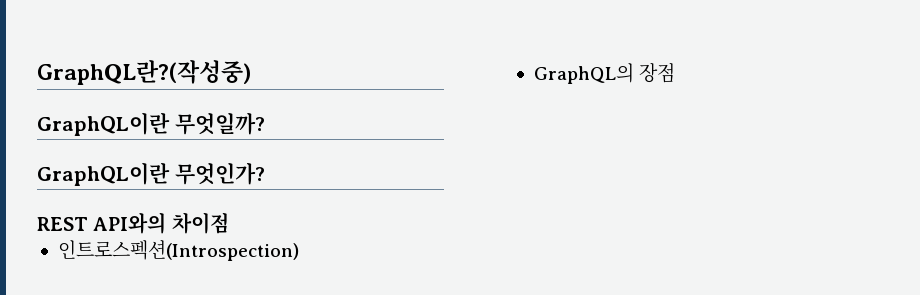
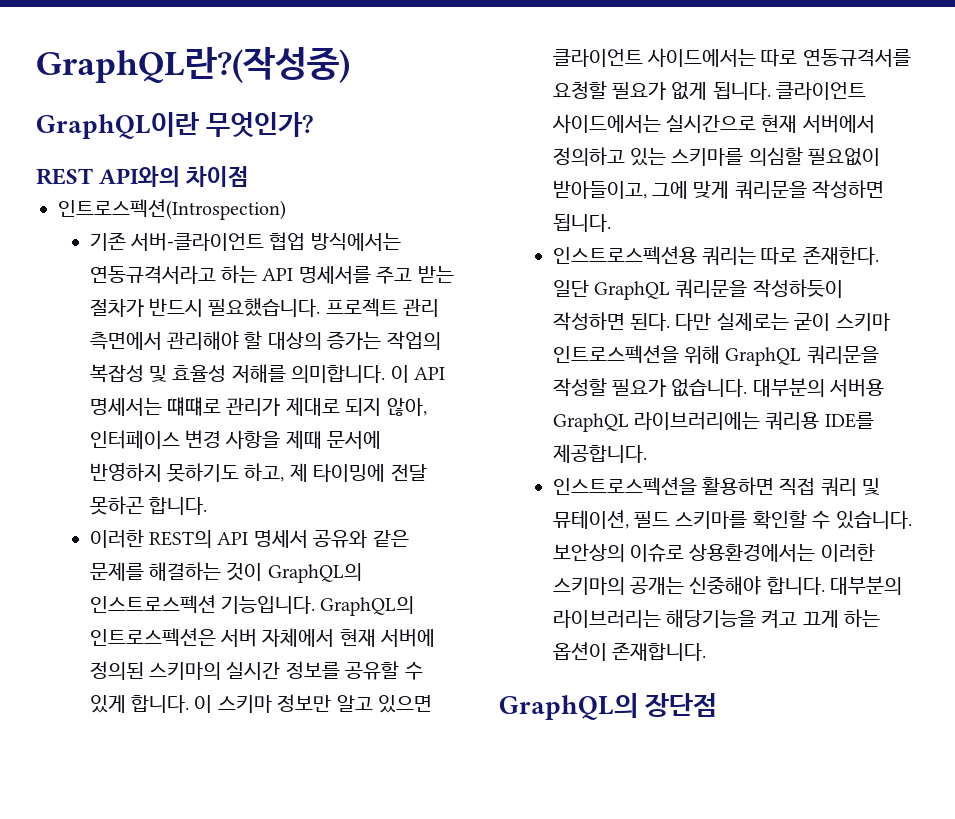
[37,112,265,136] // GraphQL이란 무엇일까? -> (350, 65) none
[534,63,676,84] GraphQL의 장점 -> [89,232,401,251] [89,265,454,284] [89,298,440,317] [89,331,441,350] [89,364,445,383] [89,397,427,416] [89,430,382,449] [89,462,427,482] [89,496,207,515] [89,529,409,548] [89,562,362,583] [89,595,415,616] [89,628,436,647] [89,661,423,680] [89,694,432,713] [552,48,911,67] [552,81,867,100] [551,114,875,133] [552,147,881,166] [552,180,885,199] [552,214,611,232] [552,246,879,265] [552,279,843,300] [552,312,890,331] [552,345,879,366] [552,378,885,397] [552,411,874,432] [552,444,647,463] [552,477,881,496] [552,510,912,529] [552,543,875,562] [552,576,903,595] [552,609,881,628] [552,642,706,661] [499,693,718,720] 기존 서버-클라이언트 협업 방식에서는 연동규격서라고 하는 API 명세서를 주고 받는 절차가 반드시 필요했습니다. 프로젝트 관리 측면에서 관리해야 할 대상의 증가는 작업의 복잡성 및 효율성 저해를 의미합니다. 이 API 명세서는 떄떄로 관리가 제대로 되지 않아, 인터페이스 변경 사항을 제때 문서에 반영하지 못하기도 하고, 제 타이밍에 전달 못하곤 합니다. // 이러한 REST의 API 명세서 공유와 같은 문제를 해결하는 것이 GraphQL의 인스트로스펙션 기능입니다. GraphQL의 인트로스펙션은 서버 자체에서 현재 서버에 정의된 스키마의 실시간 정보를 공유할 수 있게 합니다. 이 스키마 정보만 알고 있으면 클라이언트 사이드에서는 따로 연동규격서를 요청할 필요가 없게 됩니다. 클라이언트 사이드에서는 실시간으로 현재 서버에서 정의하고 있는 스키마를 의심할 필요없이 받아들이고, 그에 맞게 쿼리문을 작성하면 됩니다. // 인스트로스펙션용 쿼리는 따로 존재한다. 일단 GraphQL 쿼리문을 작성하듯이 작성하면 된다. 다만 실제로는 굳이 스키마 인트로스펙션을 위해 GraphQL 쿼리문을 작성할 필요가 없습니다. 대부분의 서버용 GraphQL 라이브러리에는 쿼리용 IDE를 제공합니다. // 인스트로스펙션을 활용하면 직접 쿼리 및 뮤테이션, 필드 스키마를 확인할 수 있습니다. 보안상의 이슈로 상용환경에서는 이러한 스키마의 공개는 신중해야 합니다. 대부분의 라이브러리는 해당기능을 켜고 끄게 하는 옵션이 존재합니다. // GraphQL의 장단점

